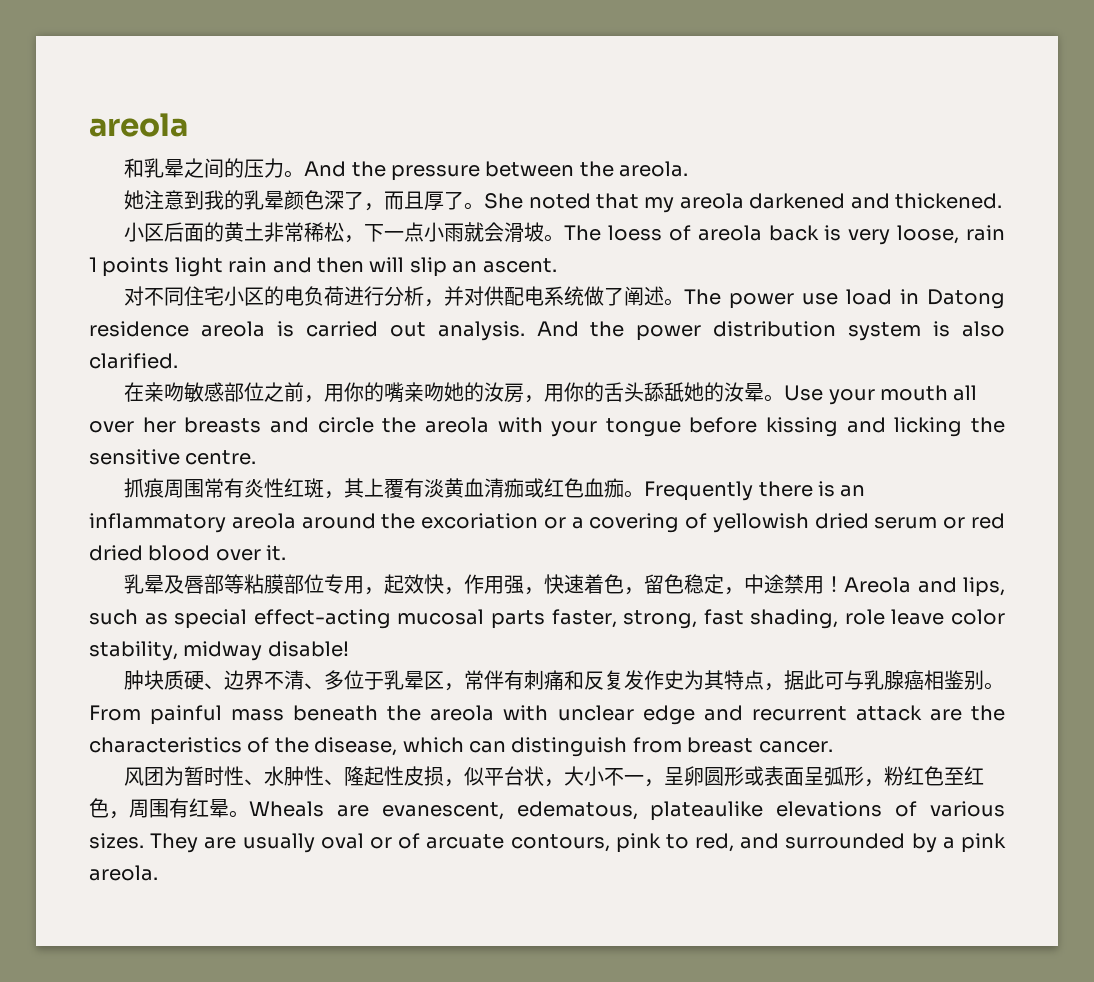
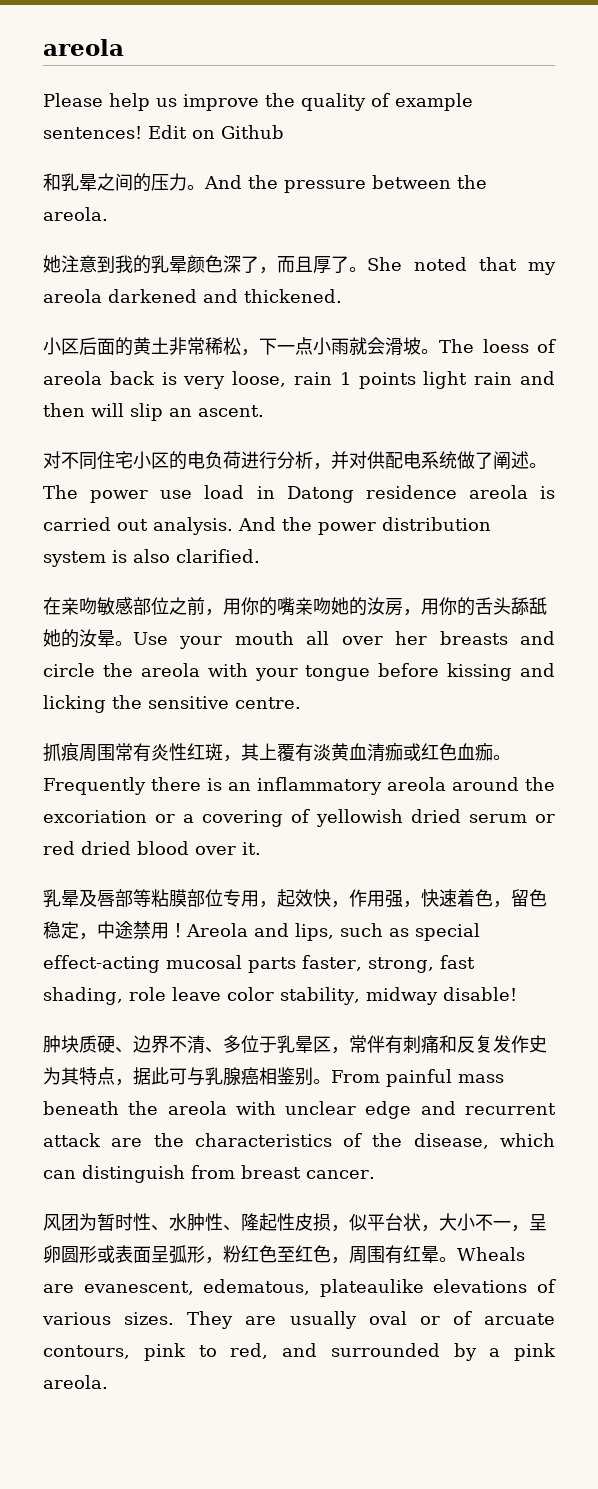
[89,113,188,137] areola -> [43,39,124,56] [43,93,473,111] [43,125,284,139] areola // Please help us improve the quality of example sentences! Edit on Github

